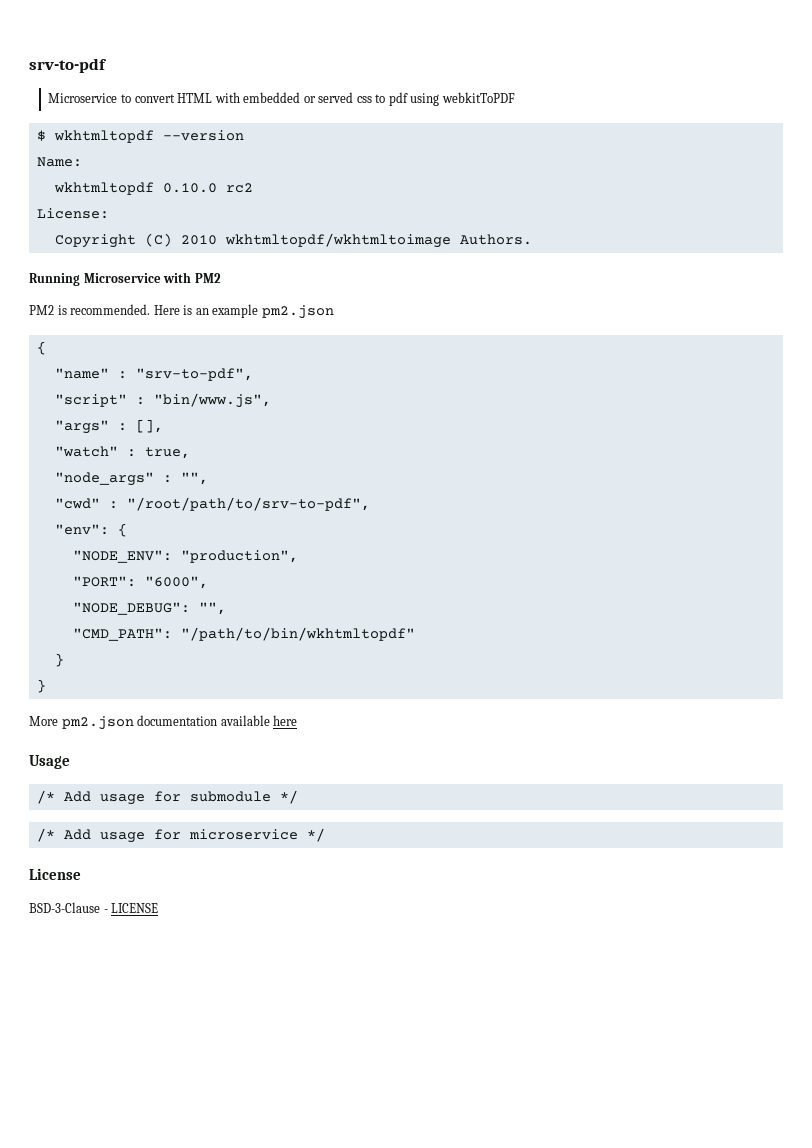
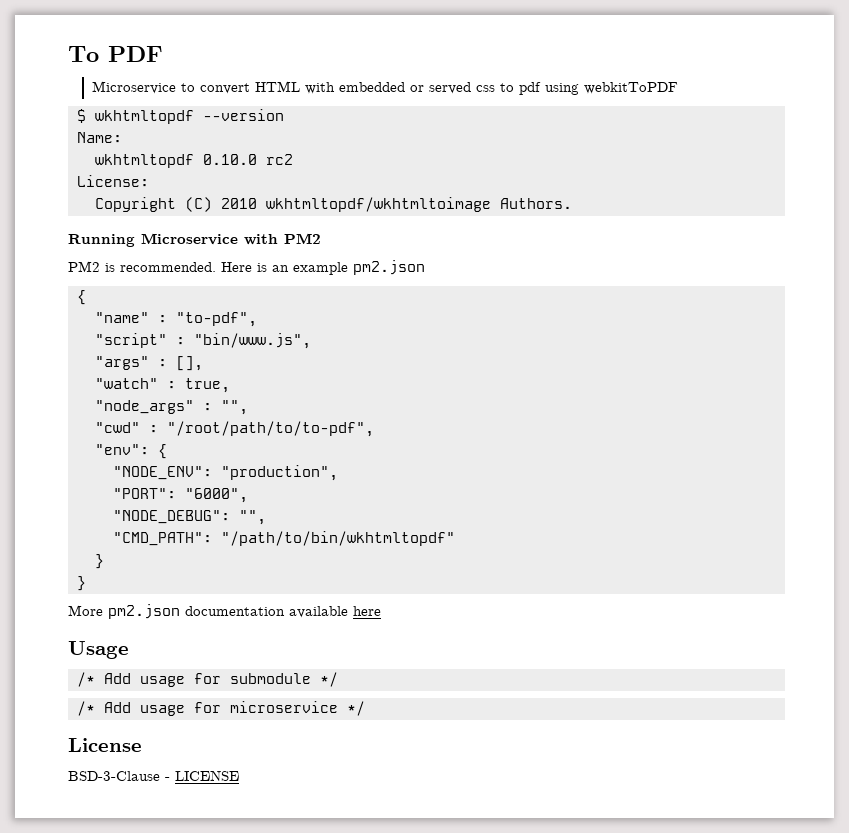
[29,58,107,73] srv-to-pdf -> [68,46,163,62] To PDF
[135,368,253,381] "srv-to-pdf", -> [175,312,257,327] "to-pdf",
[126,497,370,511] "/root/path/to/srv-to-pdf", -> [166,421,374,437] "/root/path/to/to-pdf",

